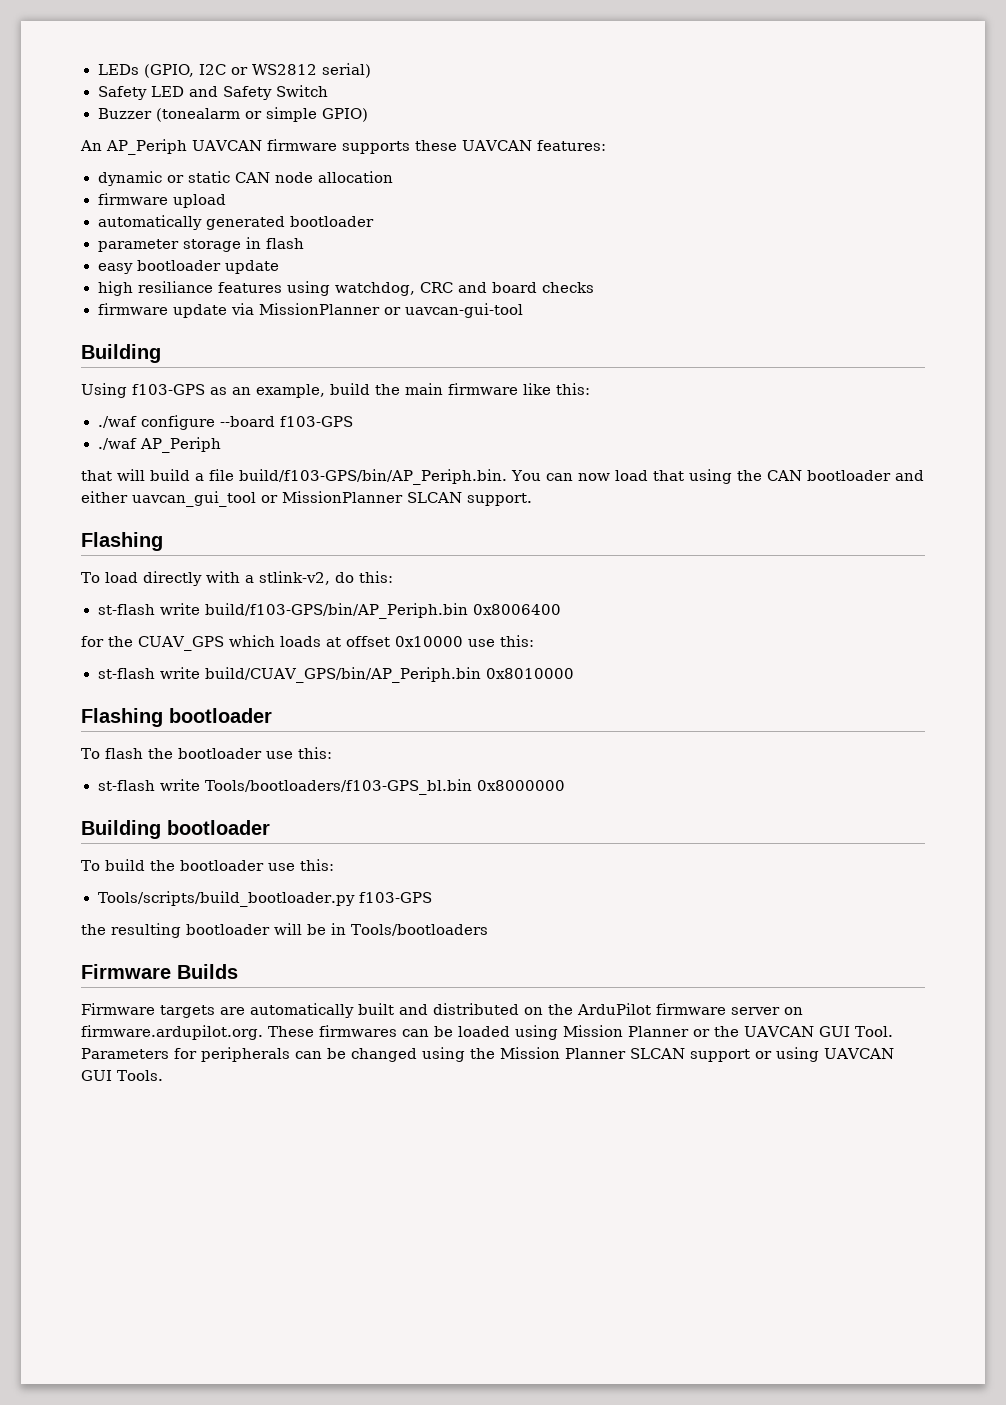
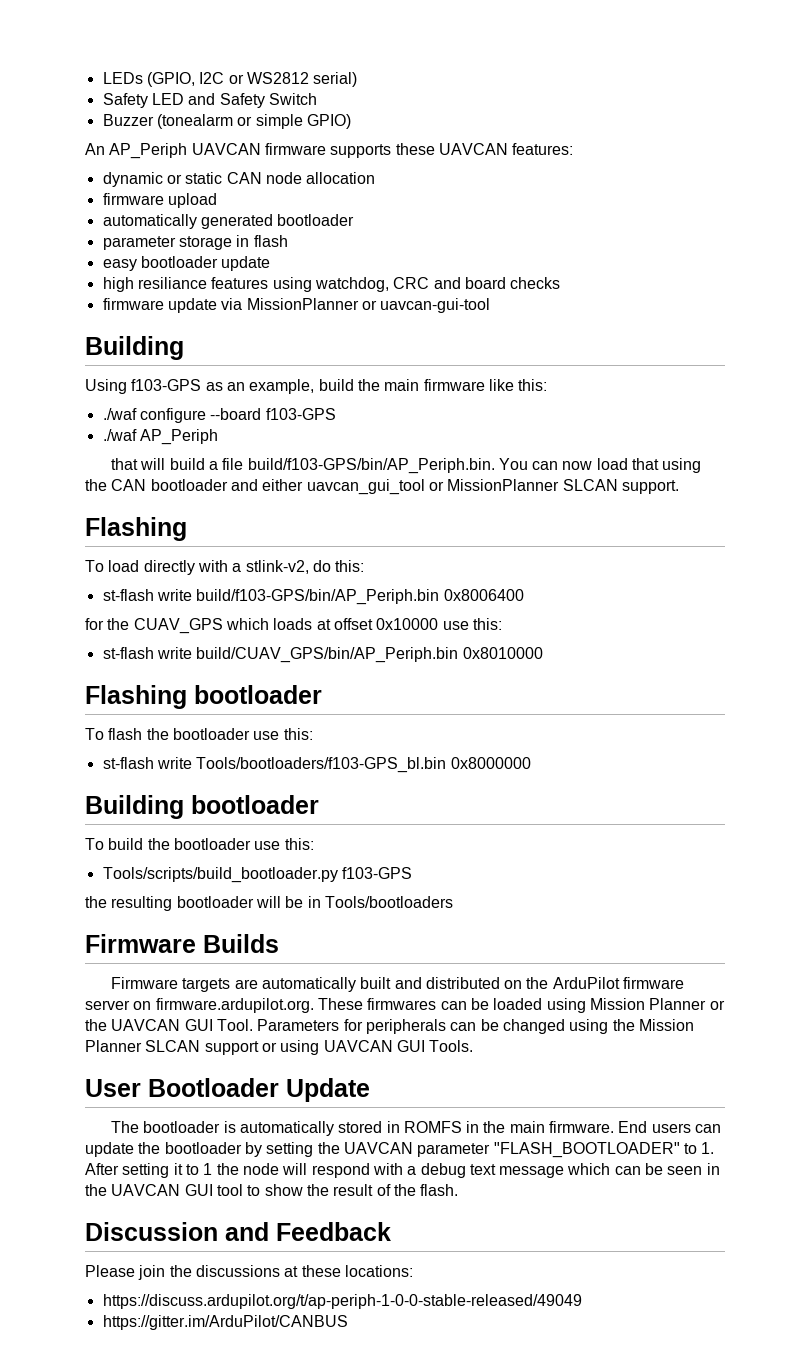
(163, 1075) none -> [85,1078,370,1102] [110,1121,722,1136] [85,1142,715,1158] [85,1163,720,1178] [85,1184,459,1196] [85,1222,391,1241] [85,1265,413,1280] [102,1294,582,1309] [102,1315,348,1330] // User Bootloader Update // The bootloader is automatically stored in ROMFS in the main firmware. End users can update the bootloader by setting the UAVCAN parameter "FLASH_BOOTLOADER" to 1. After setting it to 1 the node will respond with a debug text message which can be seen in the UAVCAN GUI tool to show the result of the flash. // Discussion and Feedback // Please join the discussions at these locations: // https://discuss.ardupilot.org/t/ap-periph-1-0-0-stable-released/49049 // https://gitter.im/ArduPilot/CANBUS

